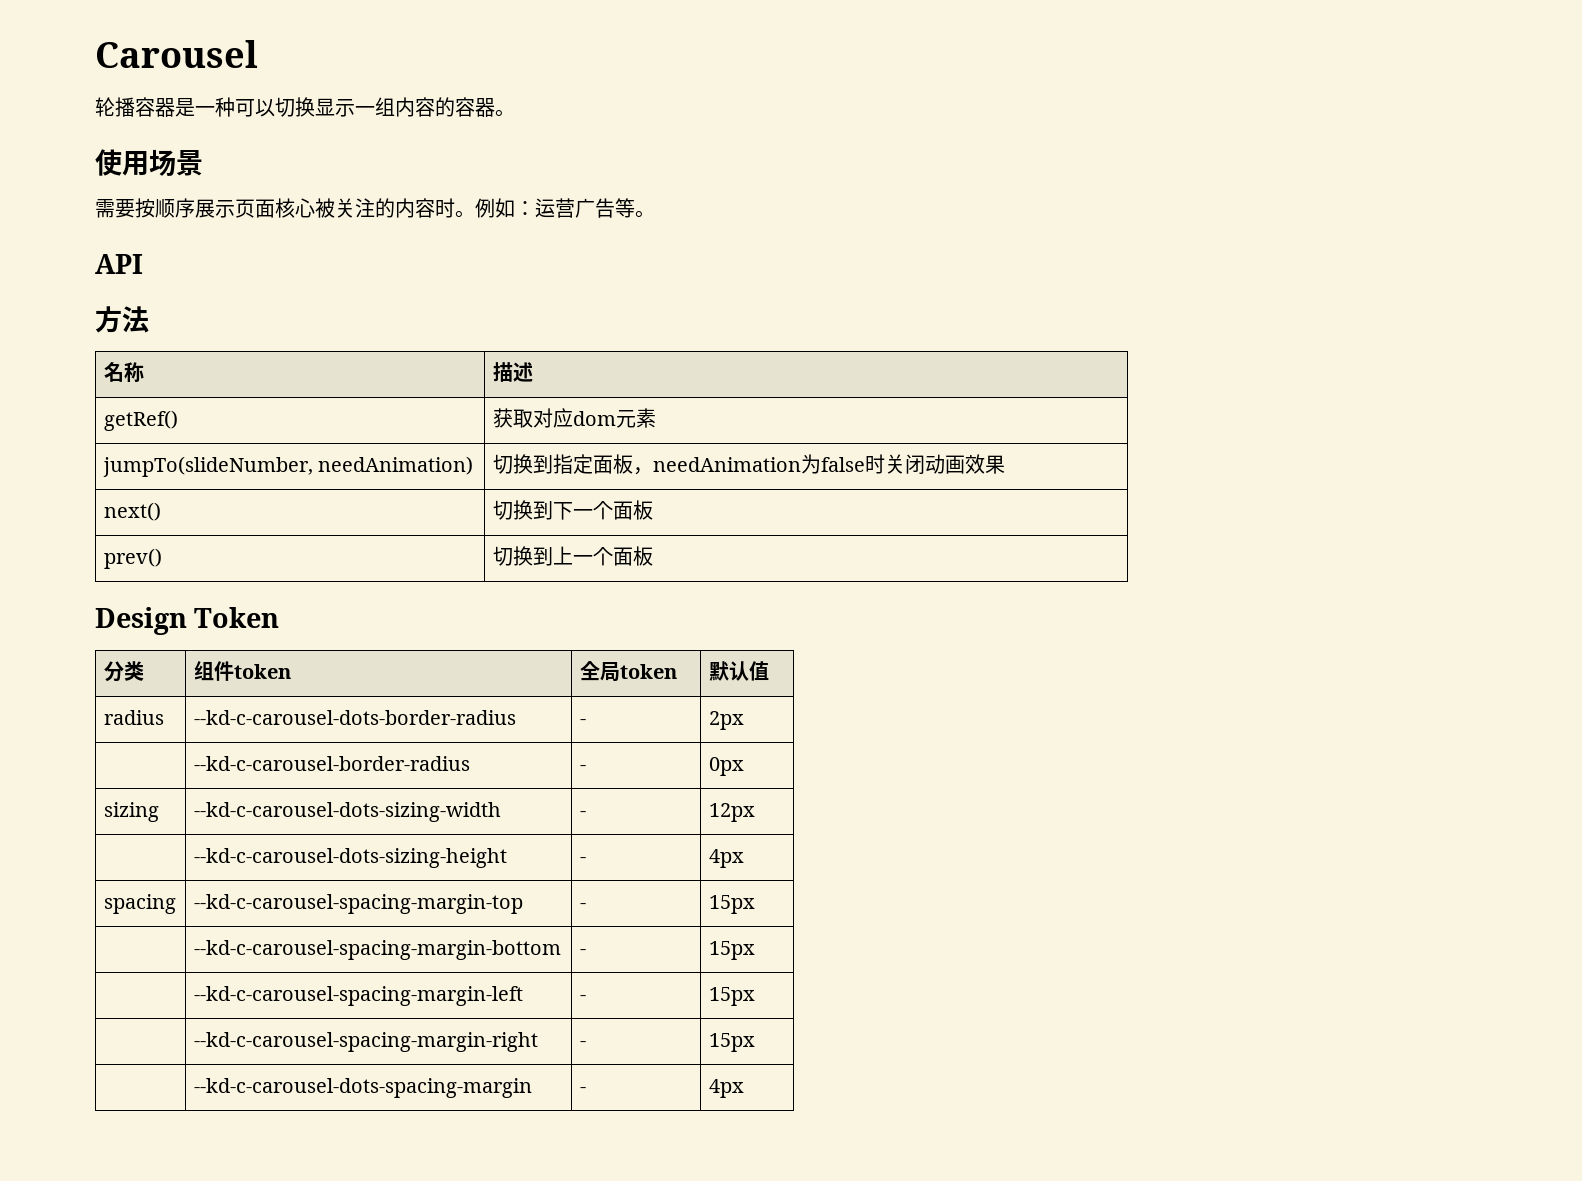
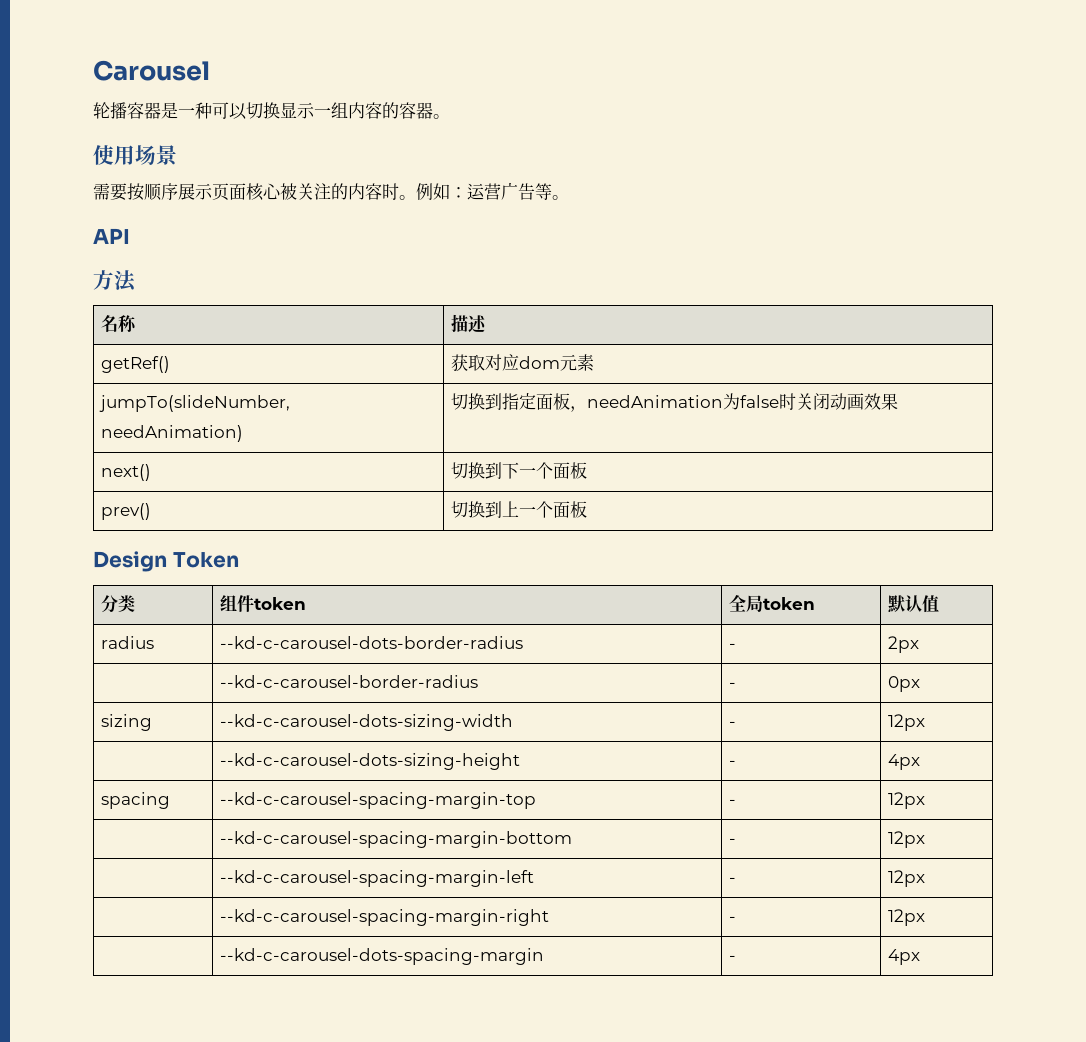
[708,895,755,914] 15px -> [888,792,926,809] 12px
[708,941,755,960] 15px -> [888,831,926,848] 12px
[708,987,755,1006] 15px -> [888,870,926,887] 12px
[708,1033,755,1052] 15px -> [888,909,926,926] 12px

